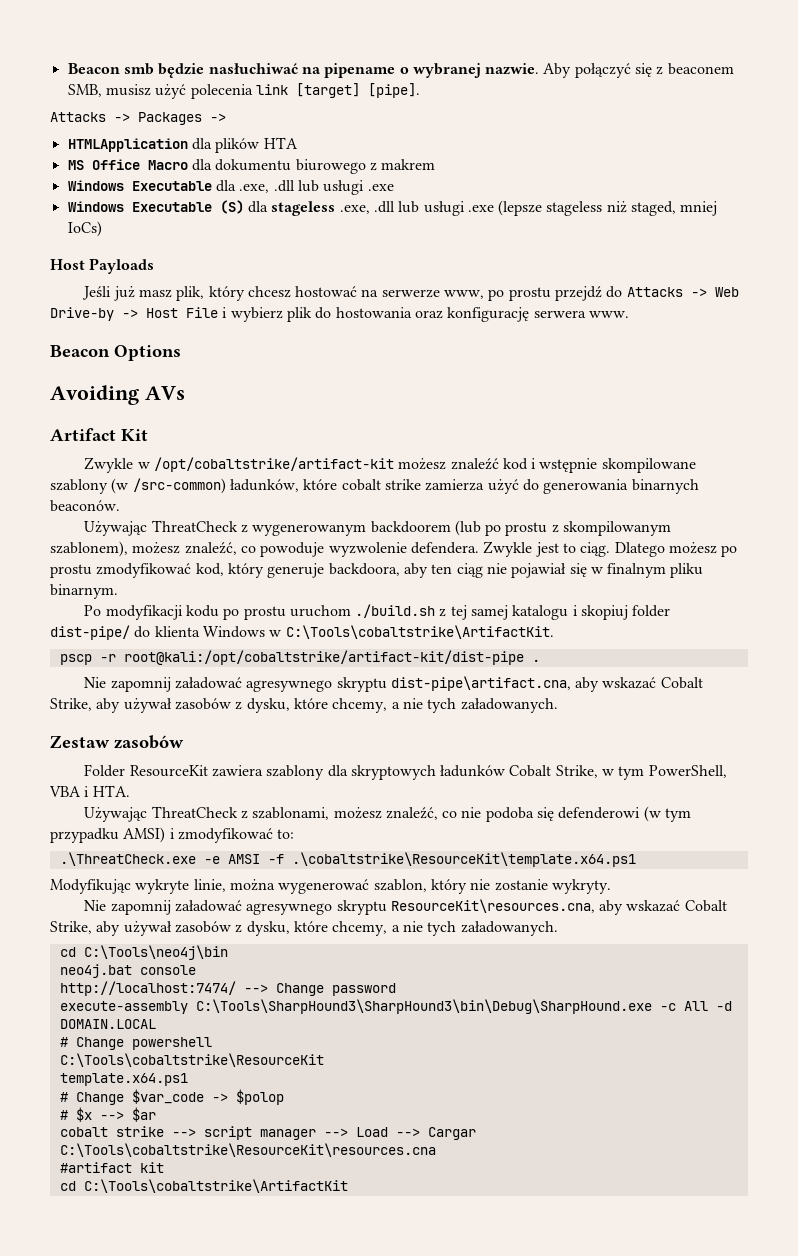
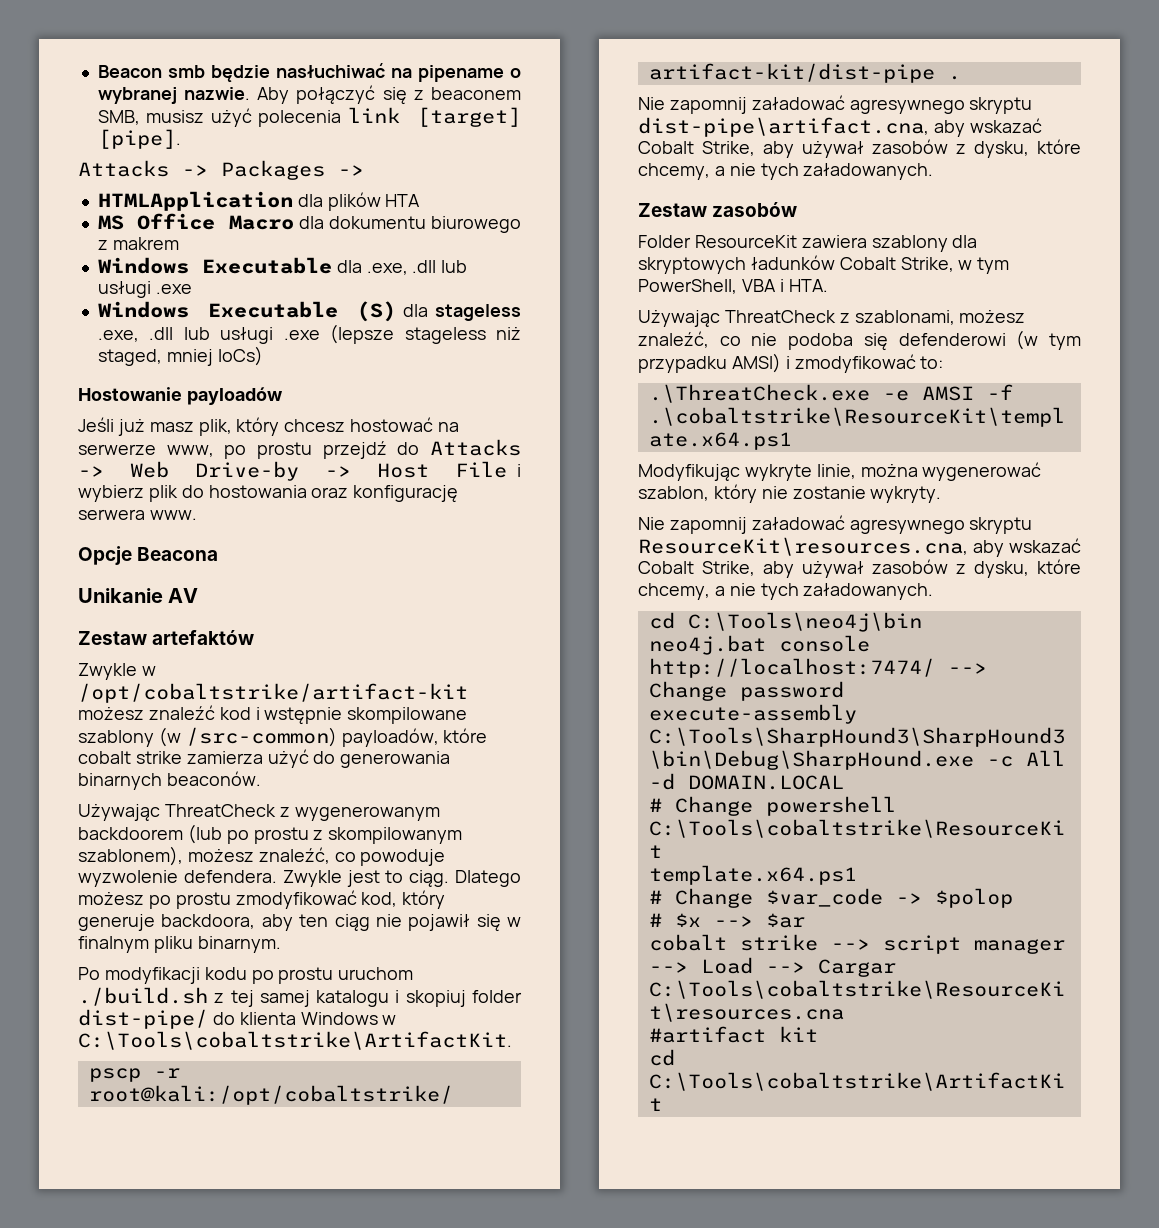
[50,258,155,274] Host Payloads -> [78,387,283,405] Hostowanie payloadów
[50,345,181,361] [50,385,185,405] [50,428,148,441] Beacon Options // Avoiding AVs // Artifact Kit -> [78,546,219,565] [78,588,199,603] [78,630,255,645] Opcje Beacona // Unikanie AV // Zestaw artefaktów
[229,479,299,492] ładunków, -> [341,728,439,747] payloadów,
[511,563,567,578] pojawiał -> [408,914,471,931] pojawił

